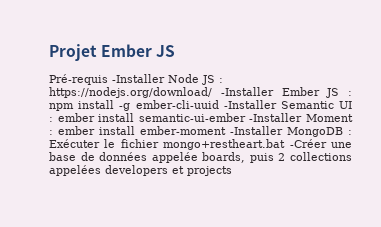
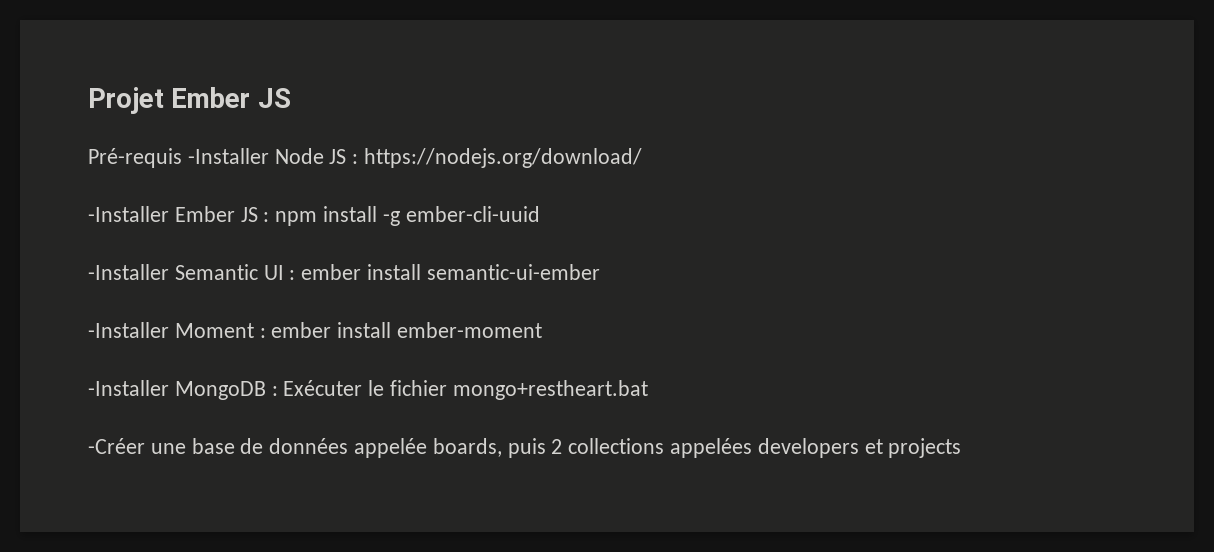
(212, 92) none -> (643, 158) //
(219, 104) none -> (540, 214) //
(246, 117) none -> (600, 272) //
(226, 130) none -> (543, 330) //
(286, 144) none -> (648, 390) //

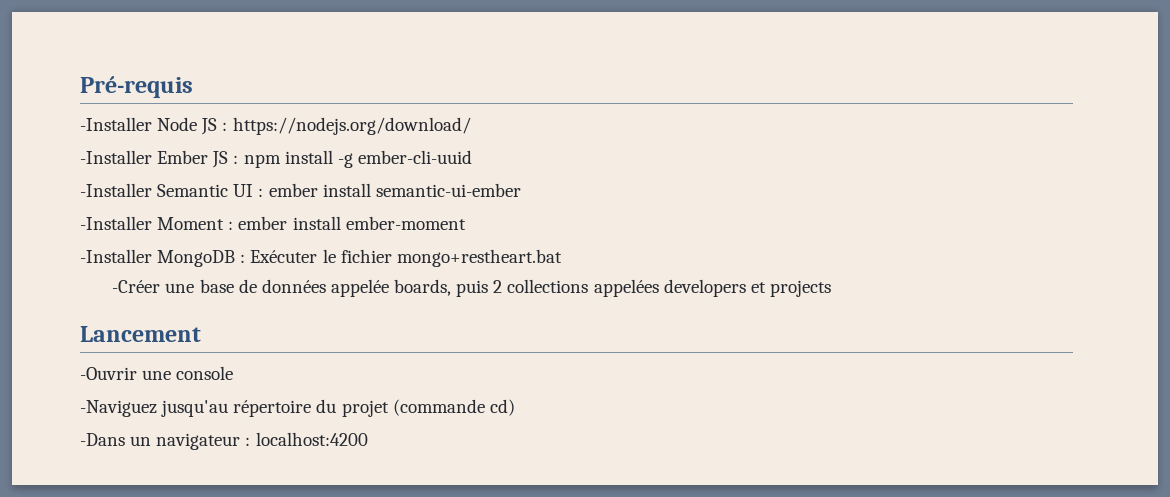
[88,87,291,114] [88,148,182,168] Projet Ember JS // Pré-requis -> [80,76,193,98] Pré-requis //
(962, 448) none -> [80,326,201,342] [80,366,234,380] [80,399,515,417] [80,432,368,450] // Lancement // -Ouvrir une console // -Naviguez jusqu'au répertoire du projet (commande cd) // -Dans un navigateur : localhost:4200

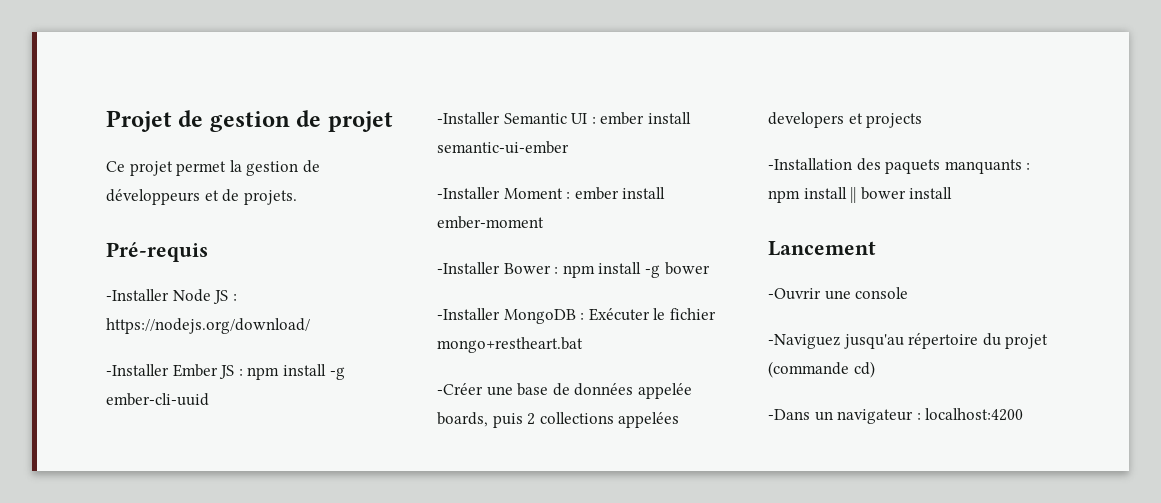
(80, 87) none -> [106,110,393,132] [106,160,320,176] [106,189,297,205] Projet de gestion de projet // Ce projet permet la gestion de développeurs et de projets. //
(466, 223) none -> [437,262,710,278] // -Installer Bower : npm install -g bower
(831, 288) none -> [768,158,1031,174] [768,187,953,203] // -Installation des paquets manquants : npm install || bower install

